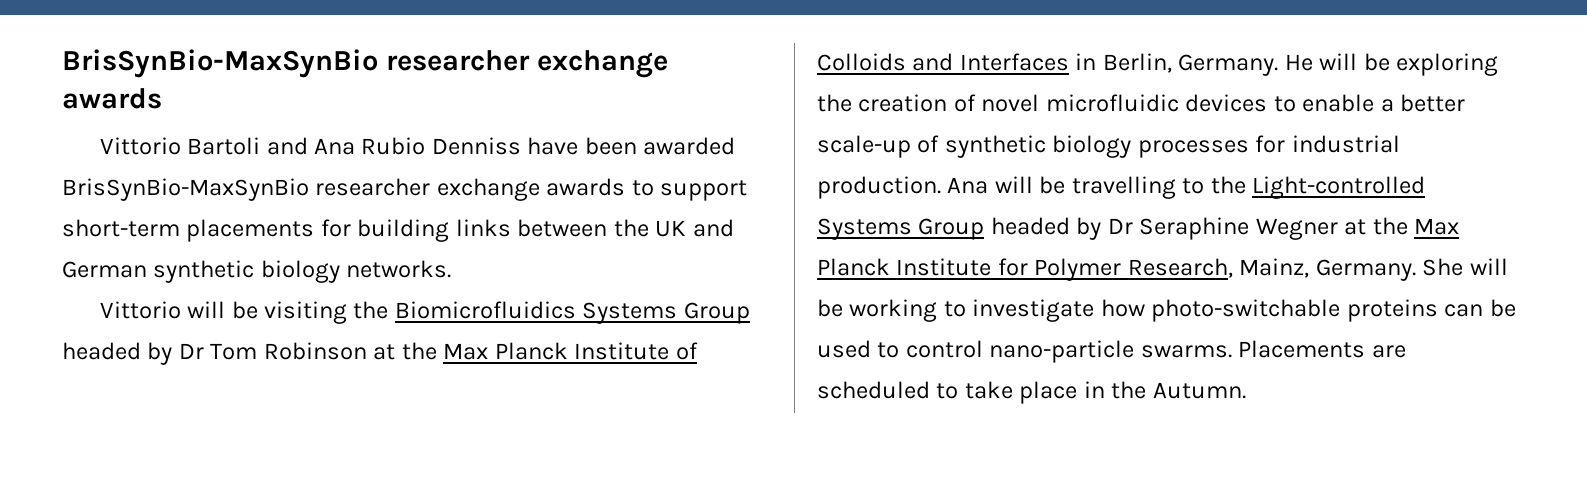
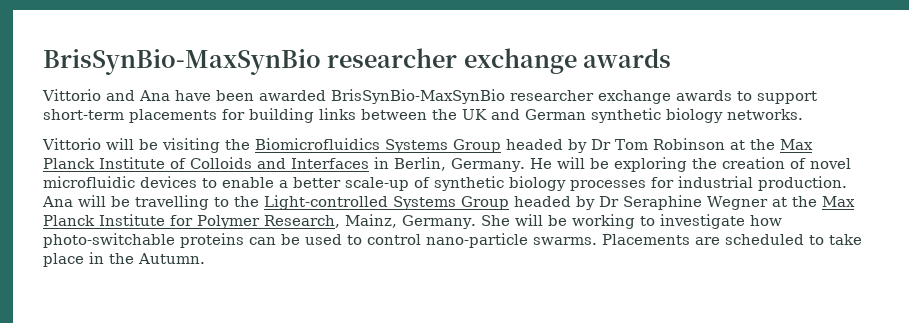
[187,137,261,155] Bartoli -> (101, 95) none
[361,137,521,155] Rubio Denniss -> (170, 95) none

